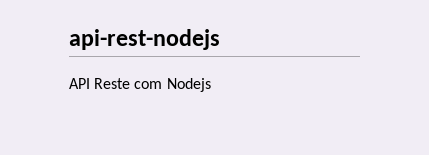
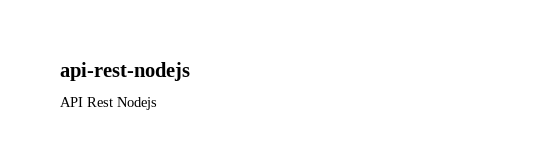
[94,78,163,89] Reste com -> [87,97,113,107] Rest

